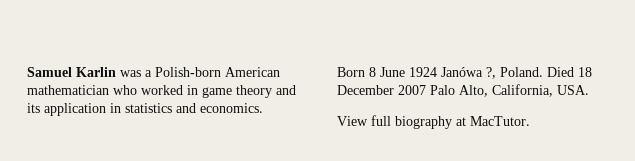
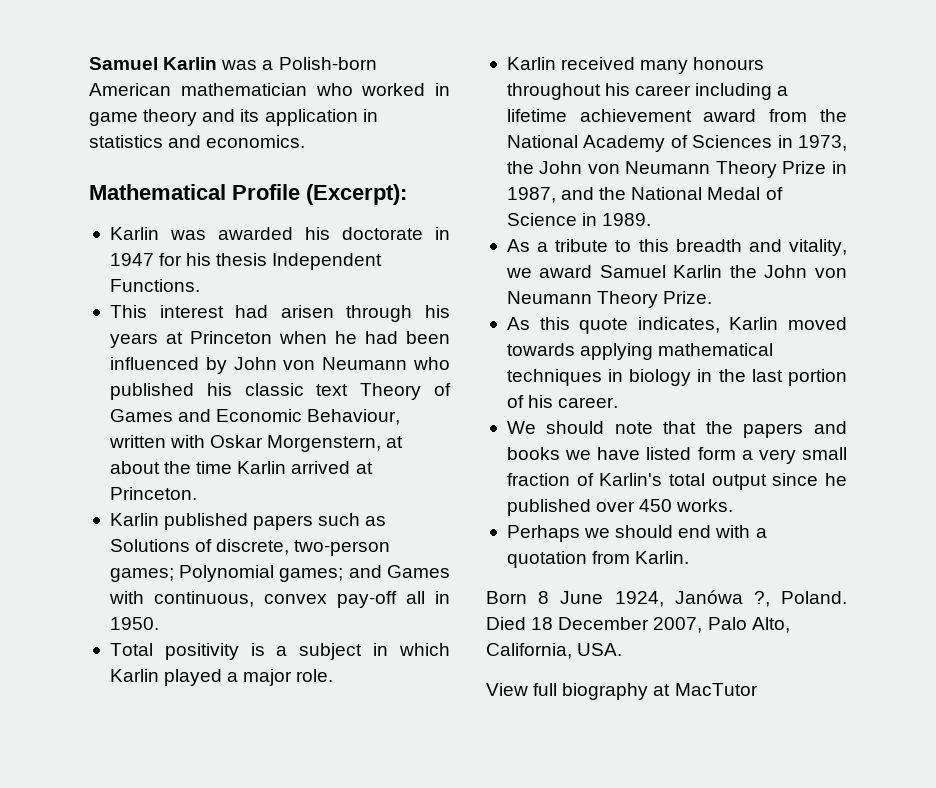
(263, 108) none -> [89,184,407,205] [109,227,450,240] [109,253,383,270] [109,279,200,292] [109,305,451,322] [109,331,450,348] [109,357,451,374] [109,383,452,400] [109,409,401,425] [108,435,404,452] [109,461,373,474] [109,487,197,500] [109,513,387,530] [109,539,391,556] [109,565,451,582] [108,591,450,608] [109,617,159,630] [109,643,451,660] [109,669,334,686] [506,57,765,74] [506,83,789,100] [506,109,848,122] [506,135,848,152] [506,161,847,178] [506,187,783,203] [506,213,652,226] [506,239,847,256] [505,265,847,278] [506,291,713,308] [506,317,847,334] [506,343,774,360] [506,369,847,386] [506,395,619,408] [506,421,847,438] [506,447,847,464] [506,473,847,490] [506,499,734,516] [506,525,767,542] [506,551,690,568] // Mathematical Profile (Excerpt): // Karlin was awarded his doctorate in 1947 for his thesis Independent Functions. // This interest had arisen through his years at Princeton when he had been influenced by John von Neumann who published his classic text Theory of Games and Economic Behaviour, written with Oskar Morgenstern, at about the time Karlin arrived at Princeton. // Karlin published papers such as Solutions of discrete, two-person games; Polynomial games; and Games with continuous, convex pay-off all in 1950. // Total positivity is a subject in which Karlin played a major role. // Karlin received many honours throughout his career including a lifetime achievement award from the National Academy of Sciences in 1973, the John von Neumann Theory Prize in 1987, and the National Medal of Science in 1989. // As a tribute to this breadth and vitality, we award Samuel Karlin the John von Neumann Theory Prize. // As this quote indicates, Karlin moved towards applying mathematical techniques in biology in the last portion of his career. // We should note that the papers and books we have listed form a very small fraction of Karlin's total output since he published over 450 works. // Perhaps we should end with a quotation from Karlin.
[409,67,437,77] 1924 -> [614,591,664,607] 1924,
[398,85,426,95] 2007 -> [653,617,703,633] 2007,
[470,116,530,126] MacTutor. -> [674,683,758,696] MacTutor

